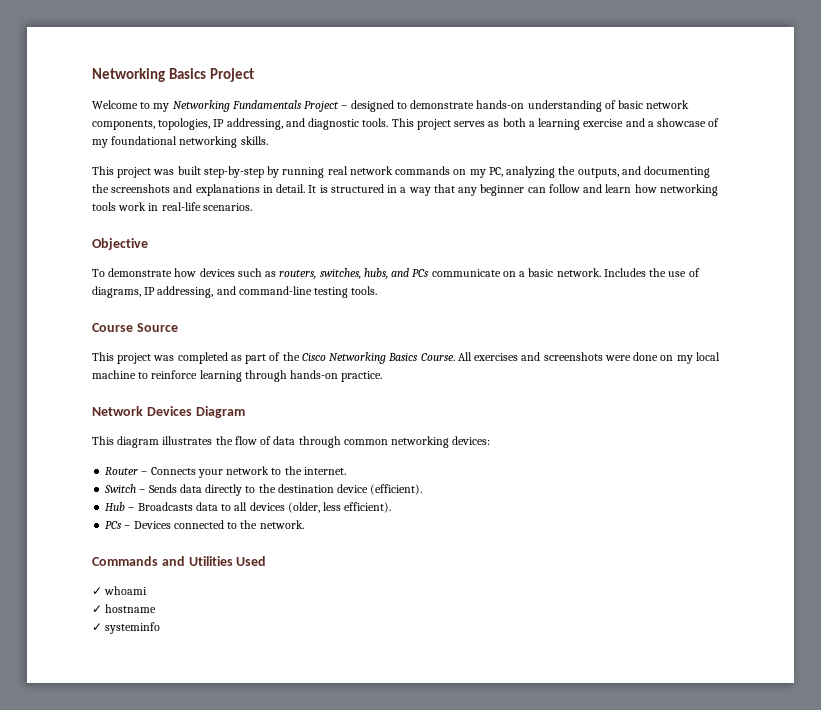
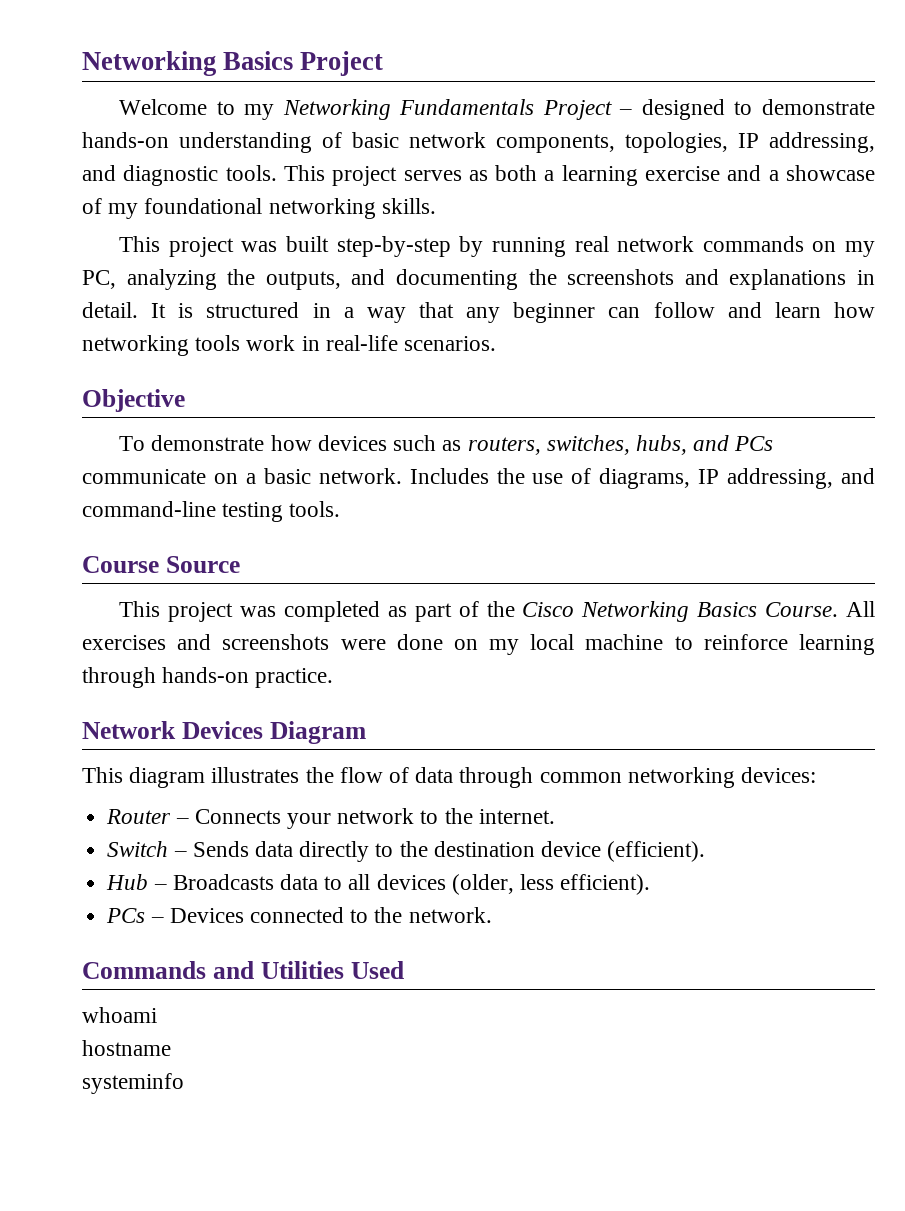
[92,587,102,595] ✓ -> (404, 970) none
[92,605,102,613] ✓ -> (157, 1015) none
[92,623,102,631] ✓ -> (171, 1048) none

